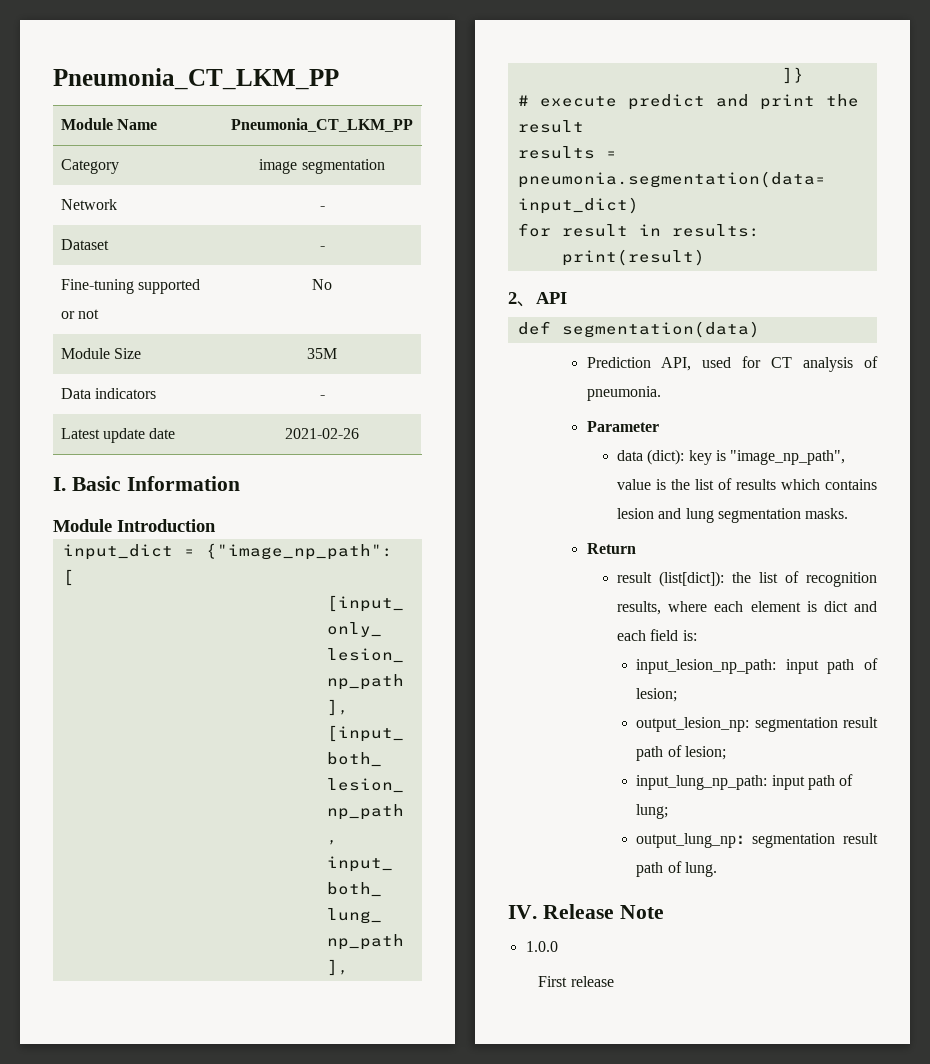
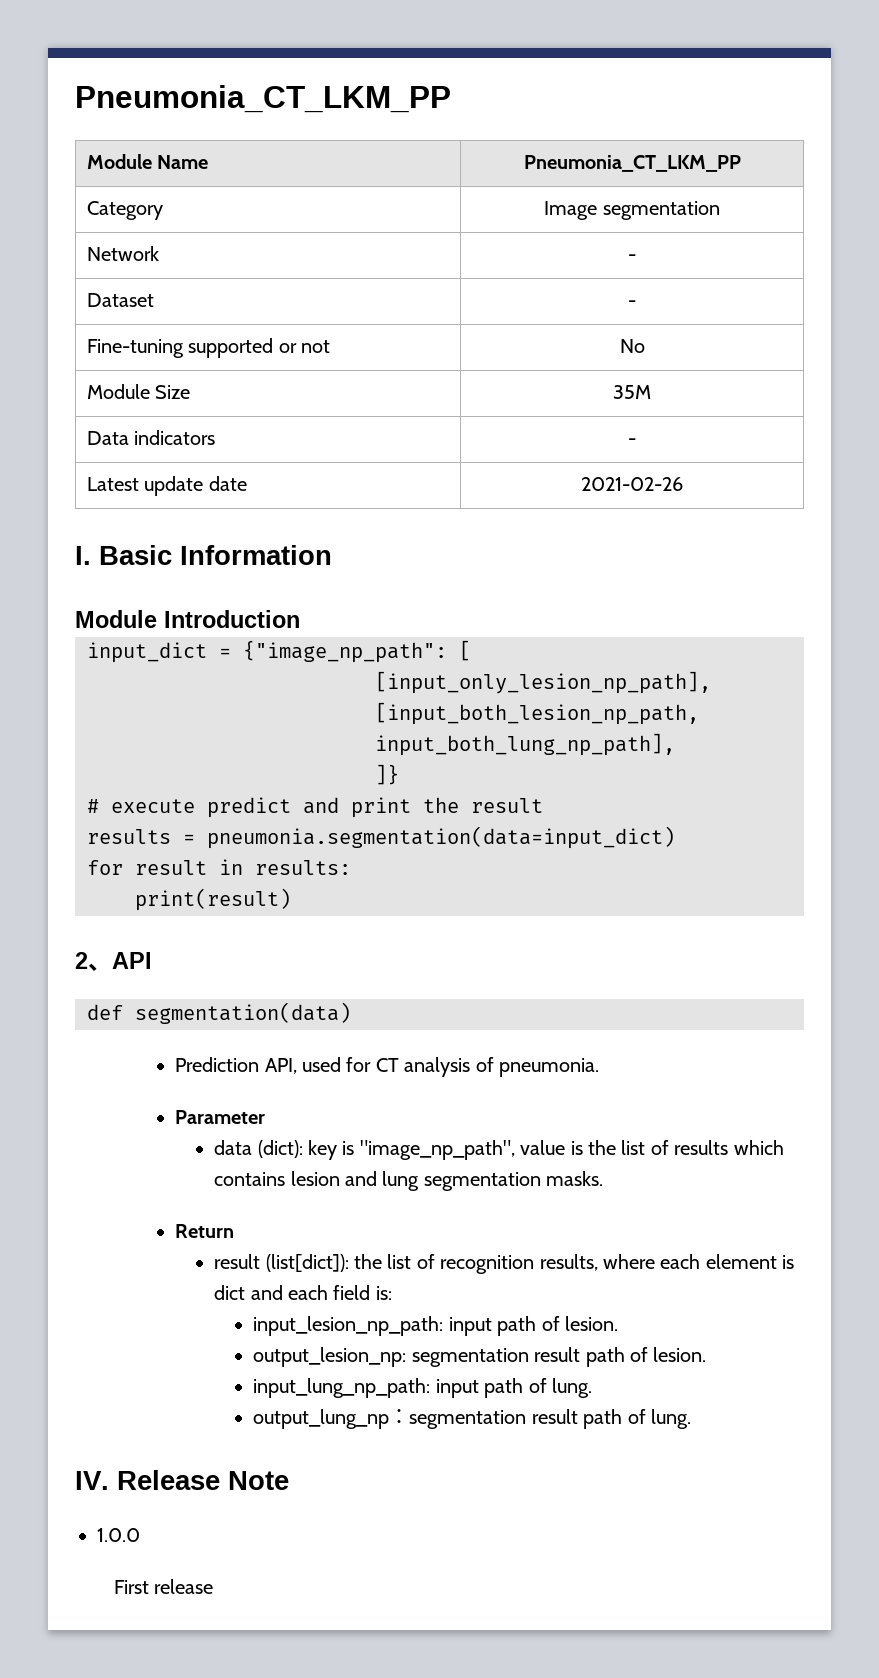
[259,159,298,174] image -> [544,201,598,220] Image
[636,688,678,702] lesion; -> [564,1316,618,1331] lesion.
[684,746,726,760] lesion; -> [653,1347,707,1362] lesion.
[636,804,669,819] lung; -> [551,1378,592,1398] lung.

